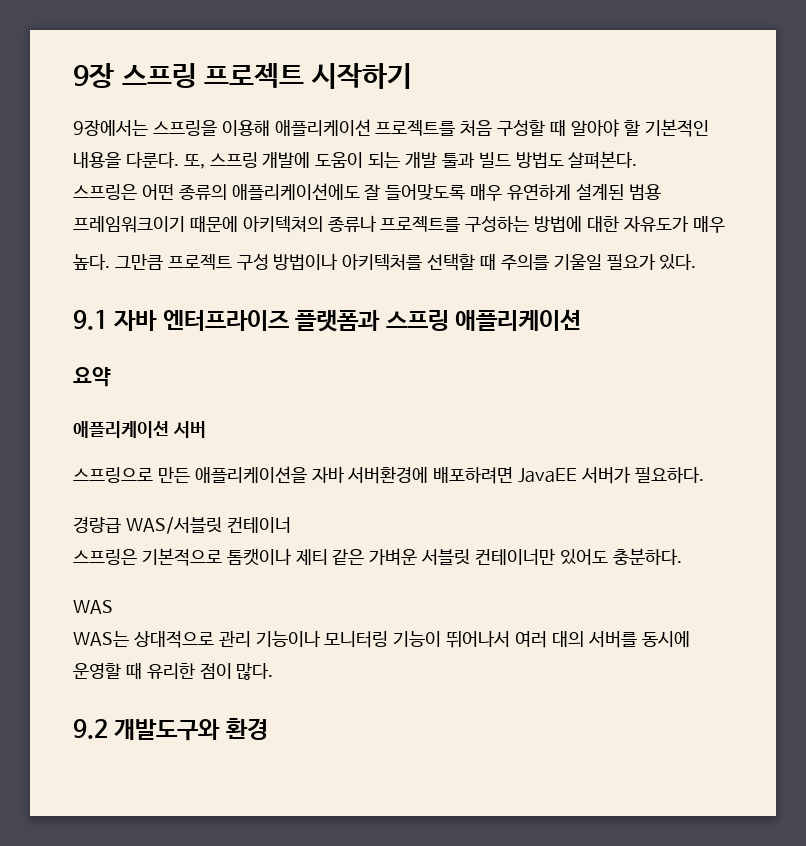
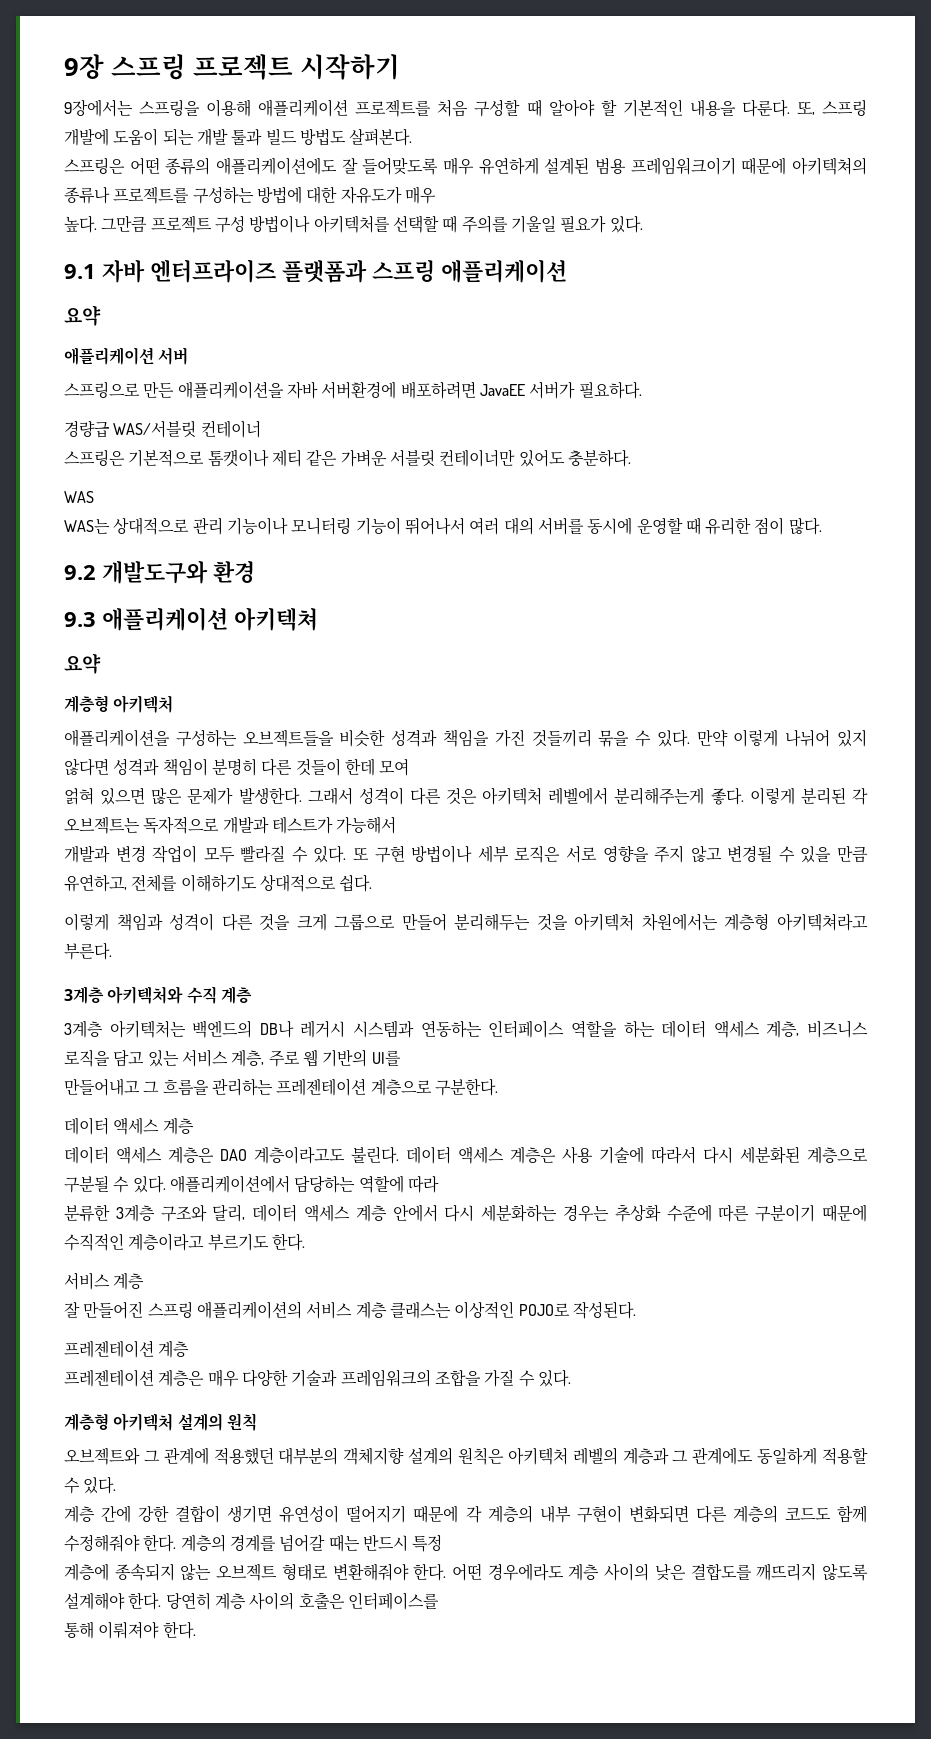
(268, 729) none -> [64,607,318,631] [64,653,101,674] [64,695,174,713] [64,729,868,747] [64,758,410,776] [64,787,868,805] [64,816,397,834] [64,845,868,863] [64,874,373,892] [64,913,869,931] [64,942,112,960] [64,986,252,1004] [64,1020,869,1038] [64,1049,401,1067] [64,1078,498,1096] [64,1117,194,1135] [64,1146,868,1164] [64,1175,439,1193] [64,1204,867,1222] [64,1233,305,1251] [64,1272,145,1290] [64,1301,636,1319] [64,1340,190,1358] [64,1369,571,1387] [64,1413,257,1431] [64,1447,868,1465] [64,1476,117,1494] [64,1505,867,1523] [64,1534,443,1552] [64,1563,868,1581] [64,1592,439,1610] [64,1621,196,1639] // 9.3 애플리케이션 아키텍쳐 // 요약 // 계층형 아키텍처 // 애플리케이션을 구성하는 오브젝트들을 비슷한 성격과 책임을 가진 것들끼리 묶을 수 있다. 만약 이렇게 나뉘어 있지 않다면 성격과 책임이 분명히 다른 것들이 한데 모여 // 얽혀 있으면 많은 문제가 발생한다. 그래서 성격이 다른 것은 아키텍처 레벨에서 분리해주는게 좋다. 이렇게 분리된 각 오브젝트는 독자적으로 개발과 테스트가 가능해서 // 개발과 변경 작업이 모두 빨라질 수 있다. 또 구현 방법이나 세부 로직은 서로 영향을 주지 않고 변경될 수 있을 만큼 유연하고, 전체를 이해하기도 상대적으로 쉽다. // 이렇게 책임과 성격이 다른 것을 크게 그룹으로 만들어 분리해두는 것을 아키텍처 차원에서는 계층형 아키텍쳐라고 부른다. // 3계층 아키텍처와 수직 계층 // 3계층 아키텍처는 백엔드의 DB나 레거시 시스템과 연동하는 인터페이스 역할을 하는 데이터 액세스 계층, 비즈니스 로직을 담고 있는 서비스 계층, 주로 웹 기반의 UI를 // 만들어내고 그 흐름을 관리하는 프레젠테이션 계층으로 구분한다. // 데이터 액세스 계층 // 데이터 액세스 계층은 DAO 계층이라고도 불린다. 데이터 액세스 계층은 사용 기술에 따라서 다시 세분화된 계층으로 구분될 수 있다. 애플리케이션에서 담당하는 역할에 따라 // 분류한 3계층 구조와 달리, 데이터 액세스 계층 안에서 다시 세분화하는 경우는 추상화 수준에 따른 구분이기 때문에 수직적인 계층이라고 부르기도 한다. // 서비스 계층 // 잘 만들어진 스프링 애플리케이션의 서비스 계층 클래스는 이상적인 POJO로 작성된다. // 프레젠테이션 계층 // 프레젠테이션 계층은 매우 다양한 기술과 프레임워크의 조합을 가질 수 있다. // 계층형 아키텍처 설계의 원칙 // 오브젝트와 그 관계에 적용했던 대부분의 객체지향 설계의 원칙은 아키텍처 레벨의 계층과 그 관계에도 동일하게 적용할 수 있다. // 계층 간에 강한 결합이 생기면 유연성이 떨어지기 때문에 각 계층의 내부 구현이 변화되면 다른 계층의 코드도 함께 수정해줘야 한다. 계층의 경계를 넘어갈 때는 반드시 특정 // 계층에 종속되지 않는 오브젝트 형태로 변환해줘야 한다. 어떤 경우에라도 계층 사이의 낮은 결합도를 깨뜨리지 않도록 설계해야 한다. 당연히 계층 사이의 호출은 인터페이스를 // 통해 이뤄져야 한다.

